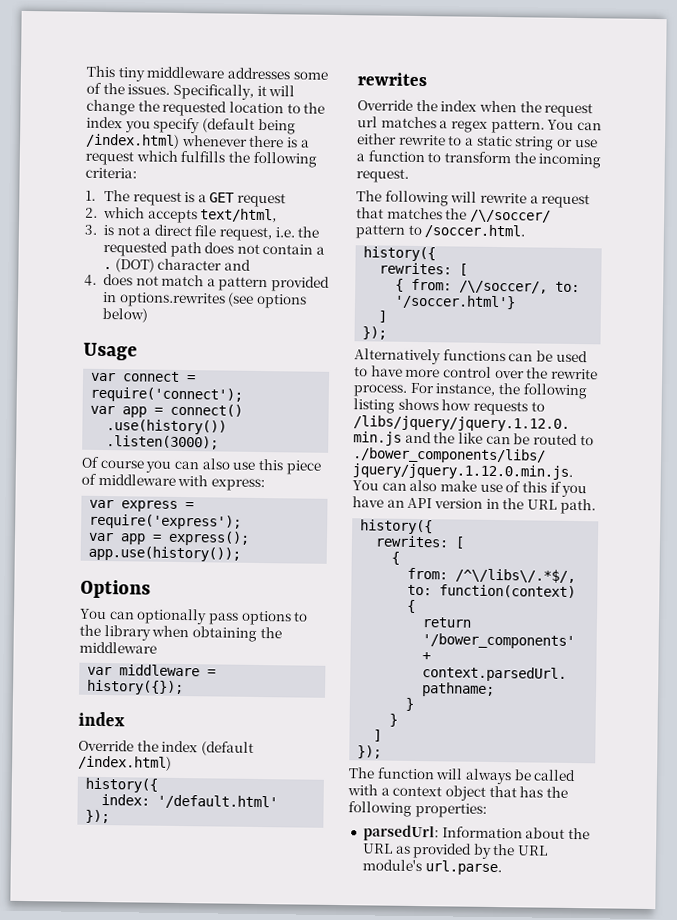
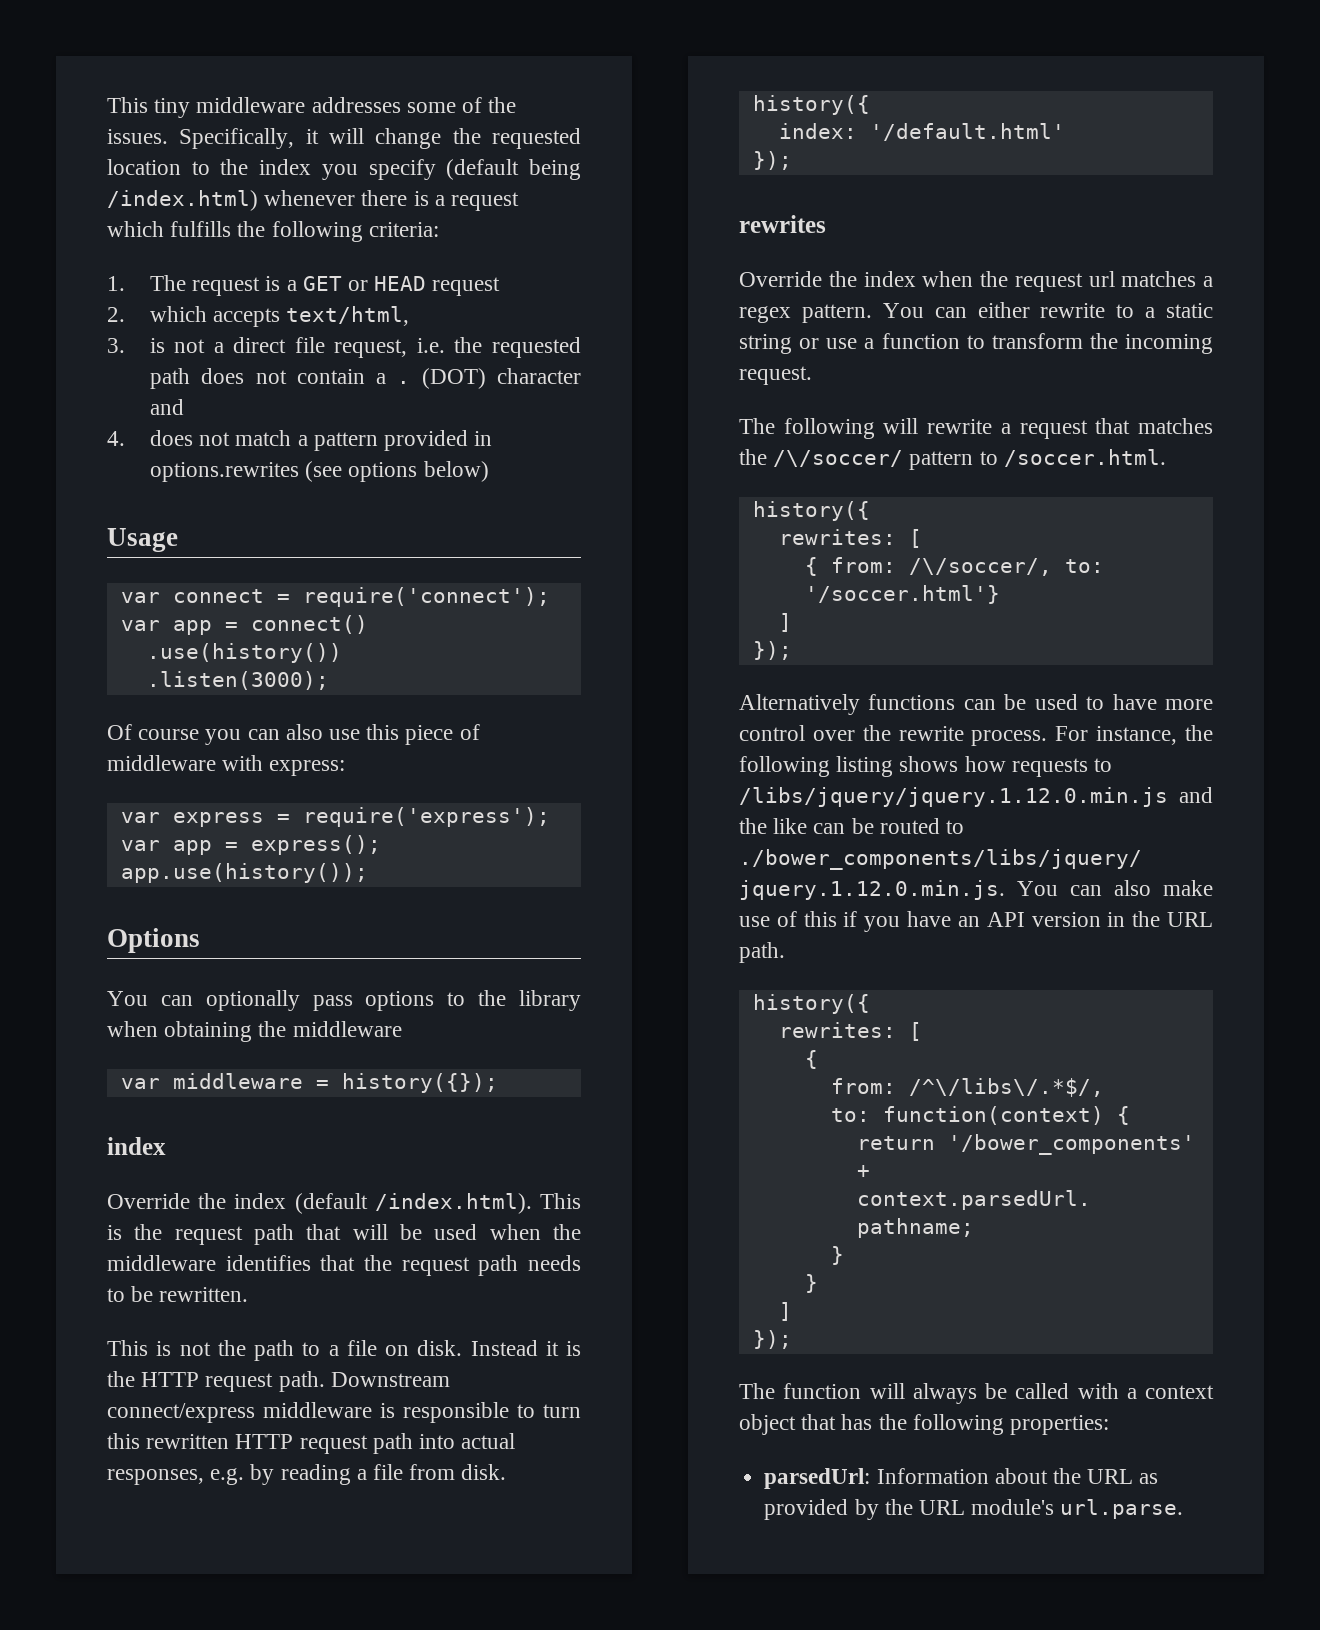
(236, 197) none -> [347,276,427,291] or HEAD
[78,755,172,771] /index.html) -> [374,1193,581,1214] [107,1224,581,1245] [107,1255,581,1276] [107,1286,249,1302] [107,1340,581,1361] [107,1371,450,1392] [107,1402,581,1423] [107,1433,516,1454] [107,1464,507,1485] /index.html). This is the request path that will be used when the middleware identifies that the request path needs to be rewritten. // This is not the path to a file on disk. Instead it is the HTTP request path. Downstream connect/express middleware is responsible to turn this rewritten HTTP request path into actual responses, e.g. by reading a file from disk.

